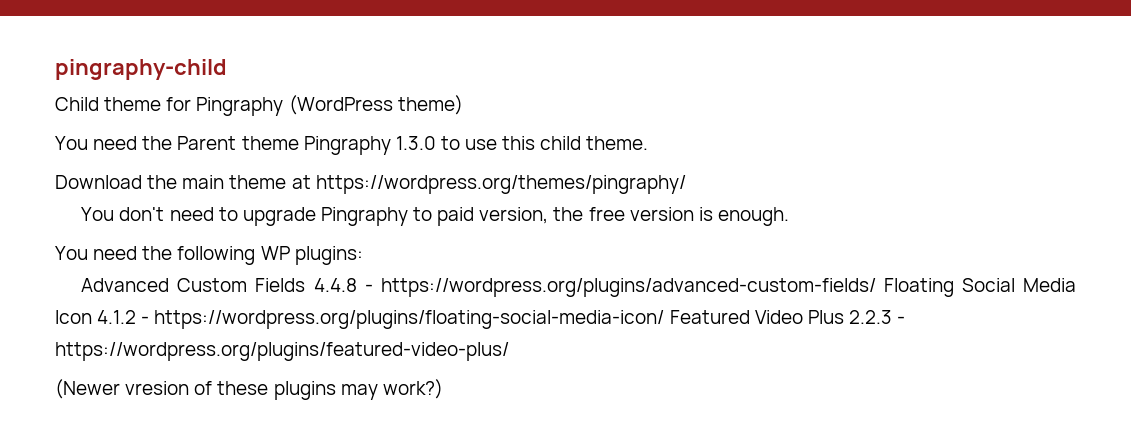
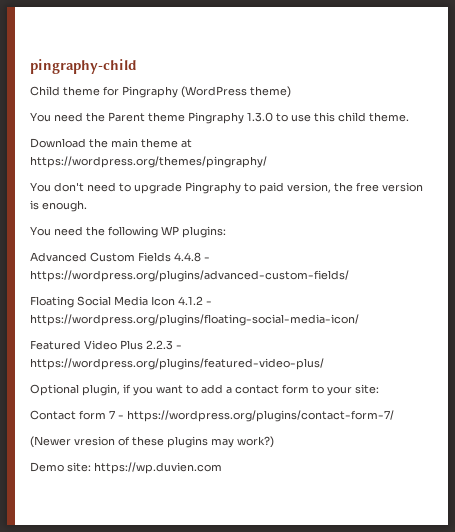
(876, 287) none -> (349, 276) //
(665, 319) none -> (359, 320) //
(509, 351) none -> [30,384,379,396] [30,410,394,422] // Optional plugin, if you want to add a contact form to your site: // Contact form 7 - https://wordpress.org/plugins/contact-form-7/
(443, 389) none -> [30,462,222,474] // Demo site: https://wp.duvien.com

